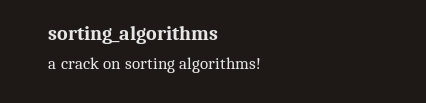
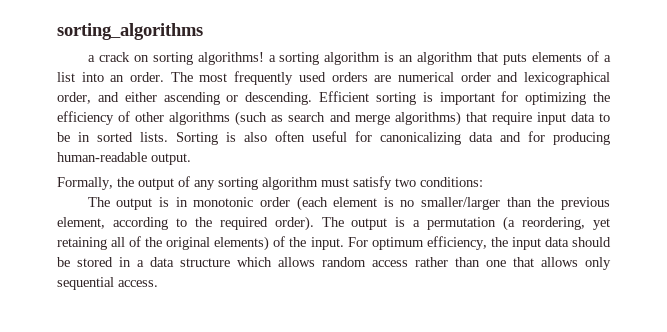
(262, 65) none -> [268,51,611,65] [57,71,610,85] [57,91,610,105] [57,111,610,126] [57,131,610,145] [57,152,191,165] [57,176,483,190] [87,196,610,211] [57,216,610,231] [57,236,611,251] [57,257,611,270] [57,277,158,290] a sorting algorithm is an algorithm that puts elements of a list into an order. The most frequently used orders are numerical order and lexicographical order, and either ascending or descending. Efficient sorting is important for optimizing the efficiency of other algorithms (such as search and merge algorithms) that require input data to be in sorted lists. Sorting is also often useful for canonicalizing data and for producing human-readable output. // Formally, the output of any sorting algorithm must satisfy two conditions: // The output is in monotonic order (each element is no smaller/larger than the previous element, according to the required order). The output is a permutation (a reordering, yet retaining all of the original elements) of the input. For optimum efficiency, the input data should be stored in a data structure which allows random access rather than one that allows only sequential access.

